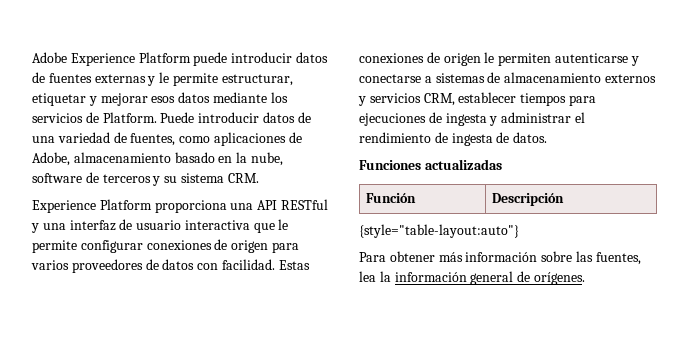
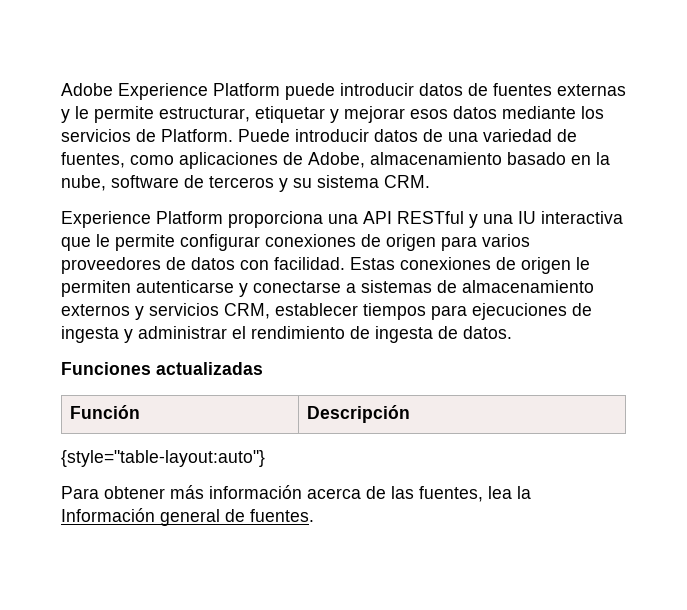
[69,219,182,231] interfaz de usuario -> [518,211,536,224] IU
[541,251,573,262] sobre -> [307,486,386,499] acerca de
[394,272,467,282] información -> [61,508,155,522] Información
[533,272,585,285] orígenes. -> [250,509,314,522] fuentes.

